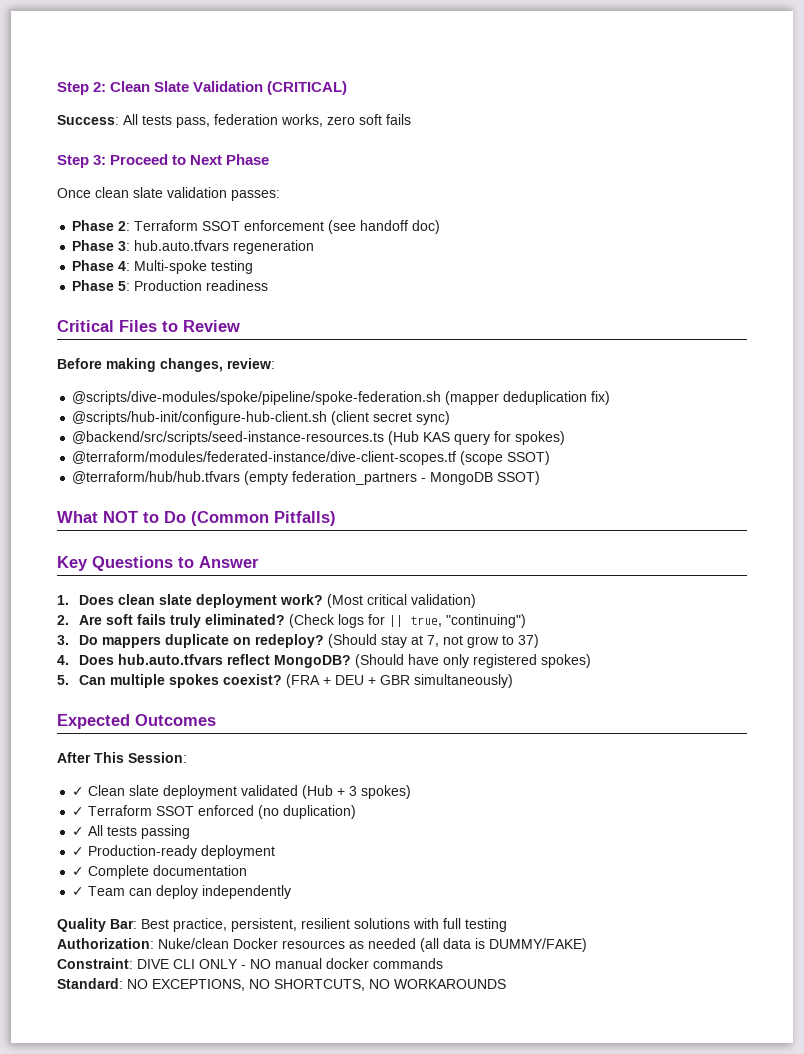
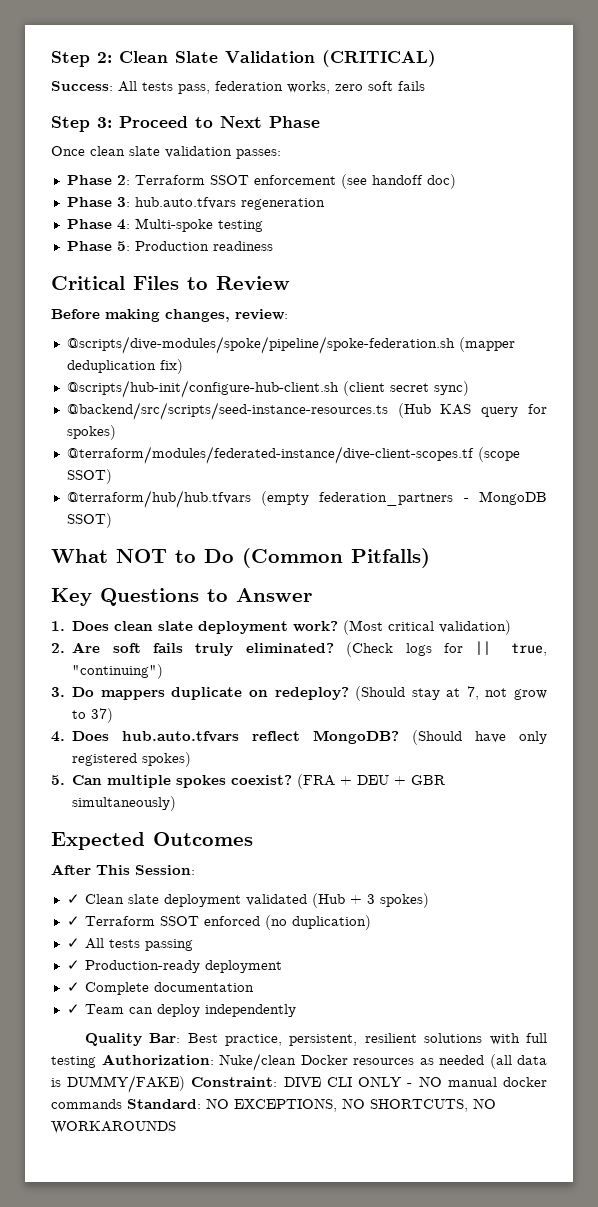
(507, 925) // -> (96, 1062) none
(587, 945) // -> (186, 1084) none
(443, 963) // -> (122, 1104) none

